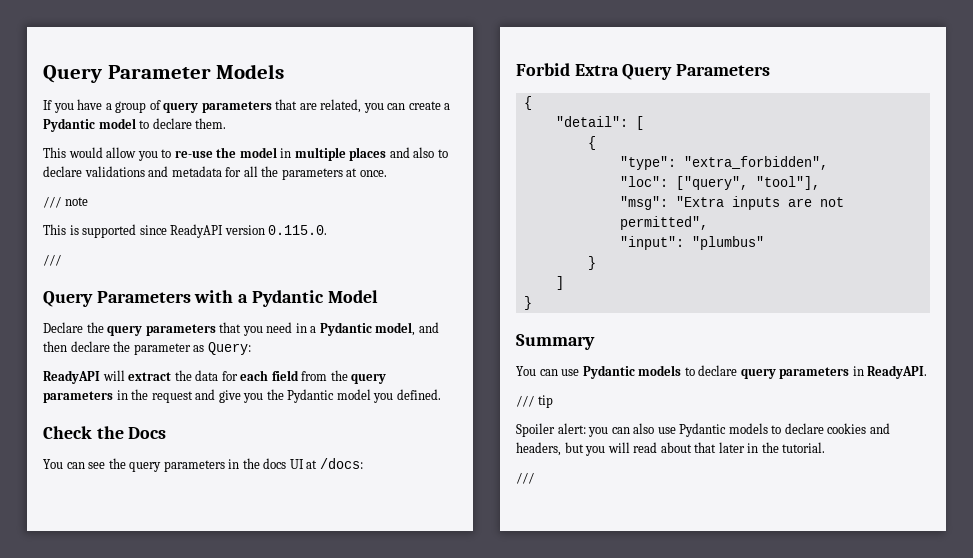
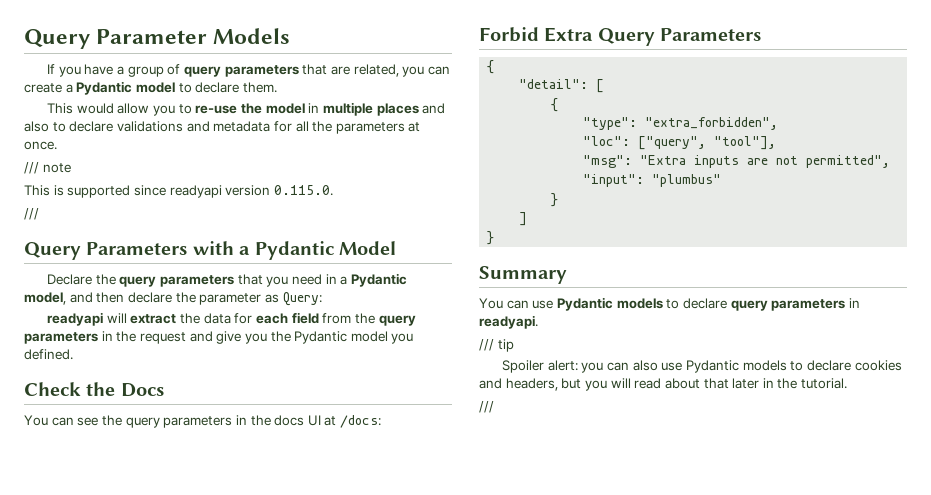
[170,224,224,238] ReadyAPI -> [169,185,222,198] readyapi
[43,370,100,384] ReadyAPI -> [47,312,104,326] readyapi
[867,365,928,379] ReadyAPI. -> [479,315,538,329] readyapi.

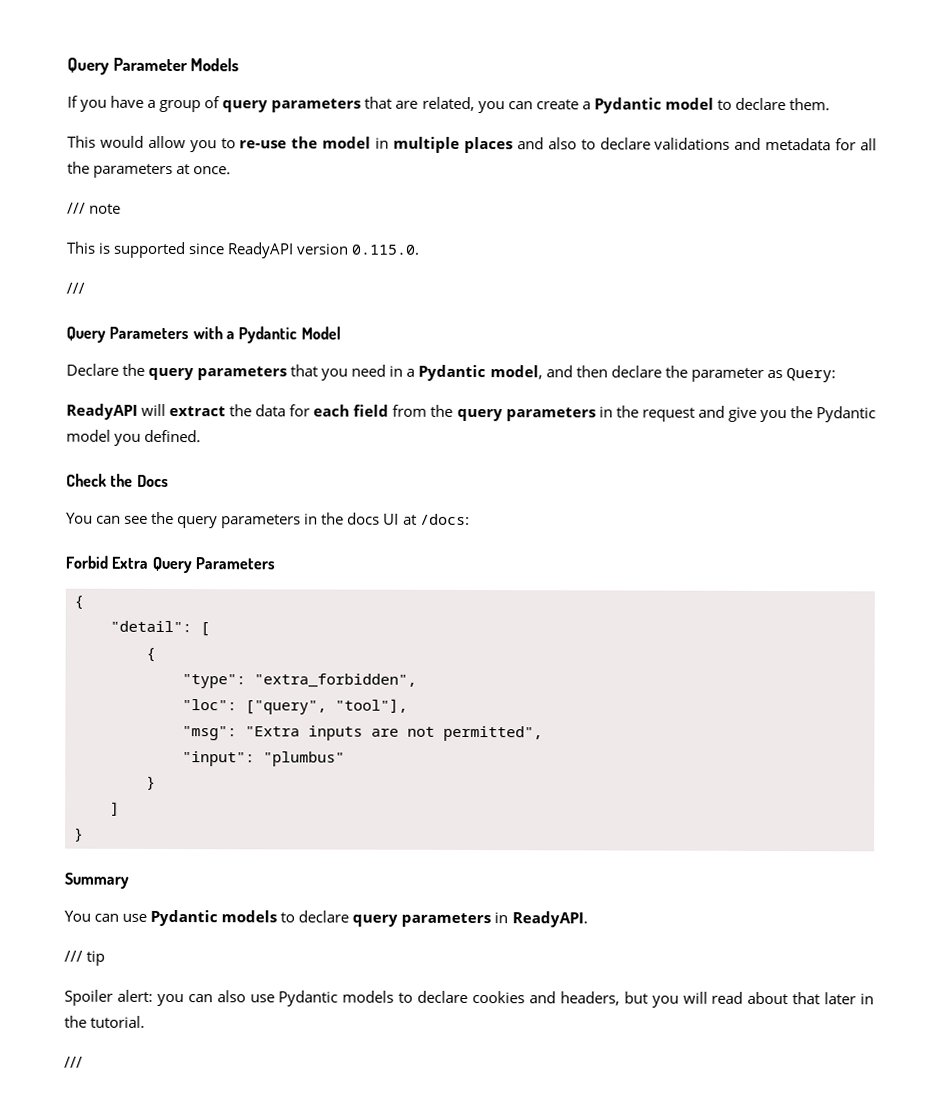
[169,185,222,198] readyapi -> [227,242,295,259] ReadyAPI
[47,312,104,326] readyapi -> [66,403,138,420] ReadyAPI
[479,315,538,329] readyapi. -> [511,911,588,928] ReadyAPI.

